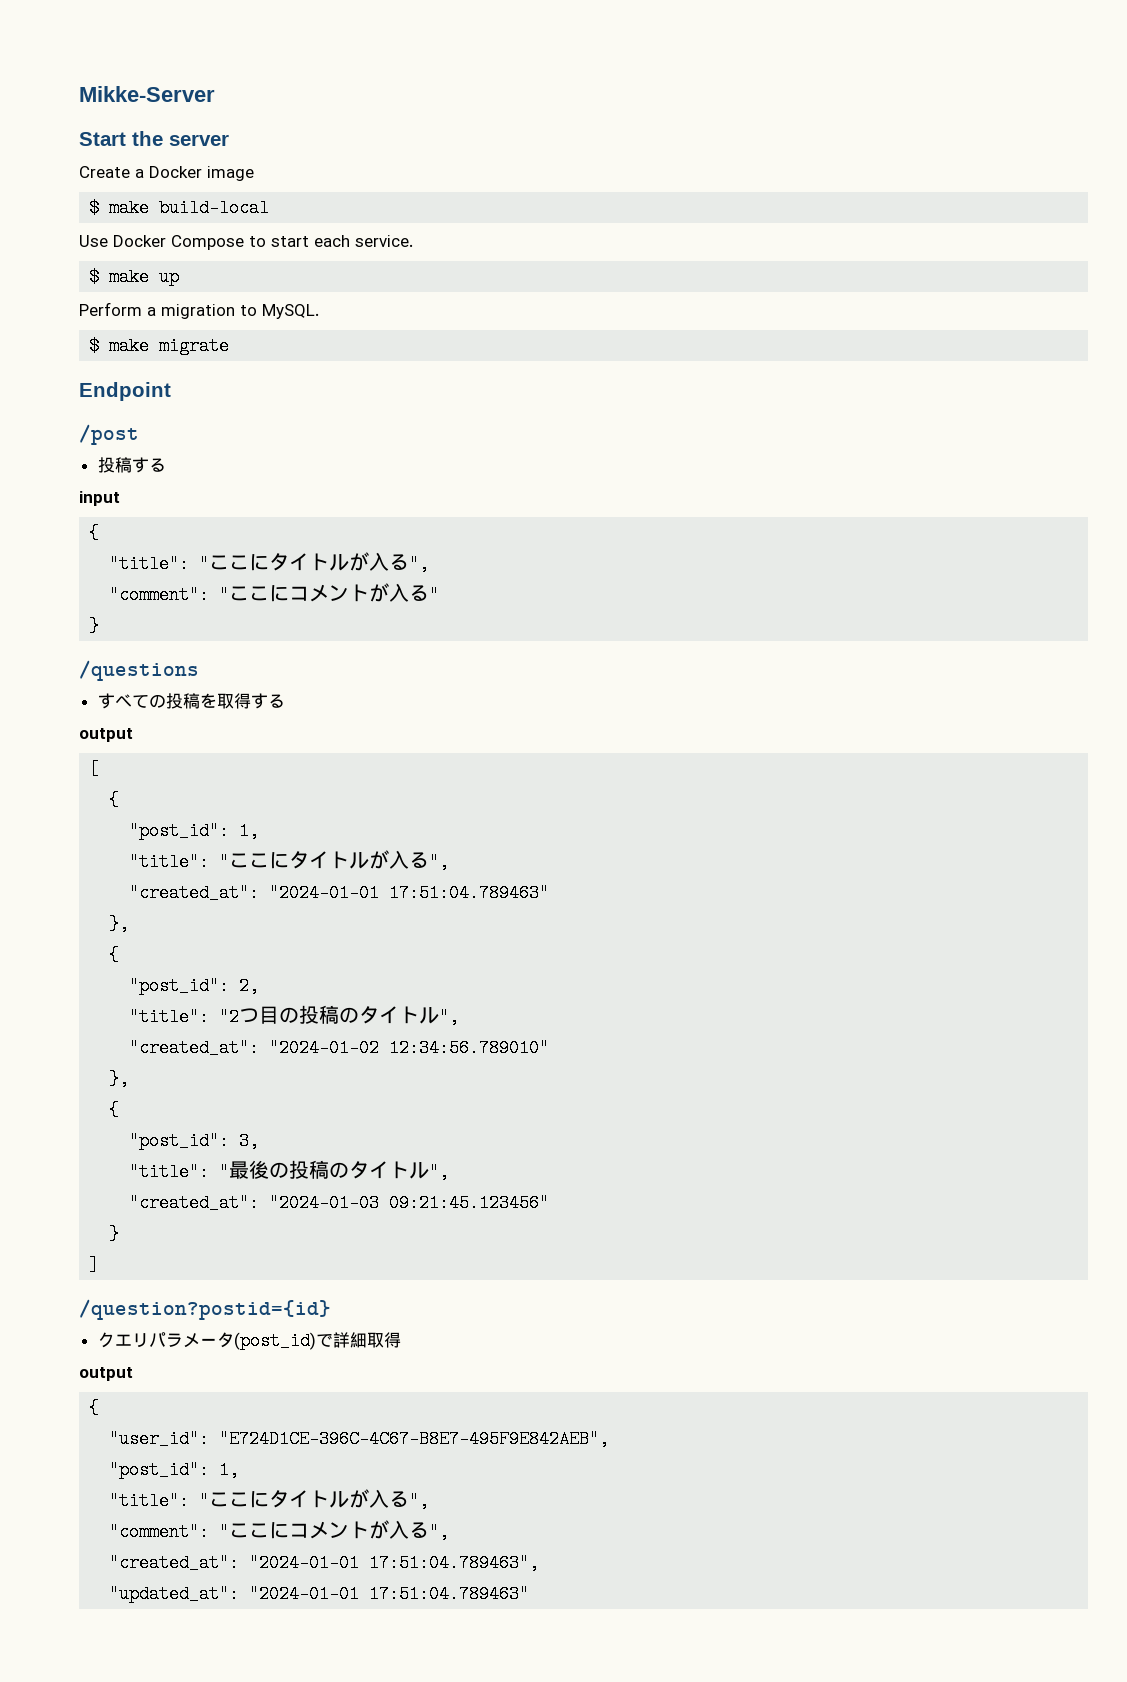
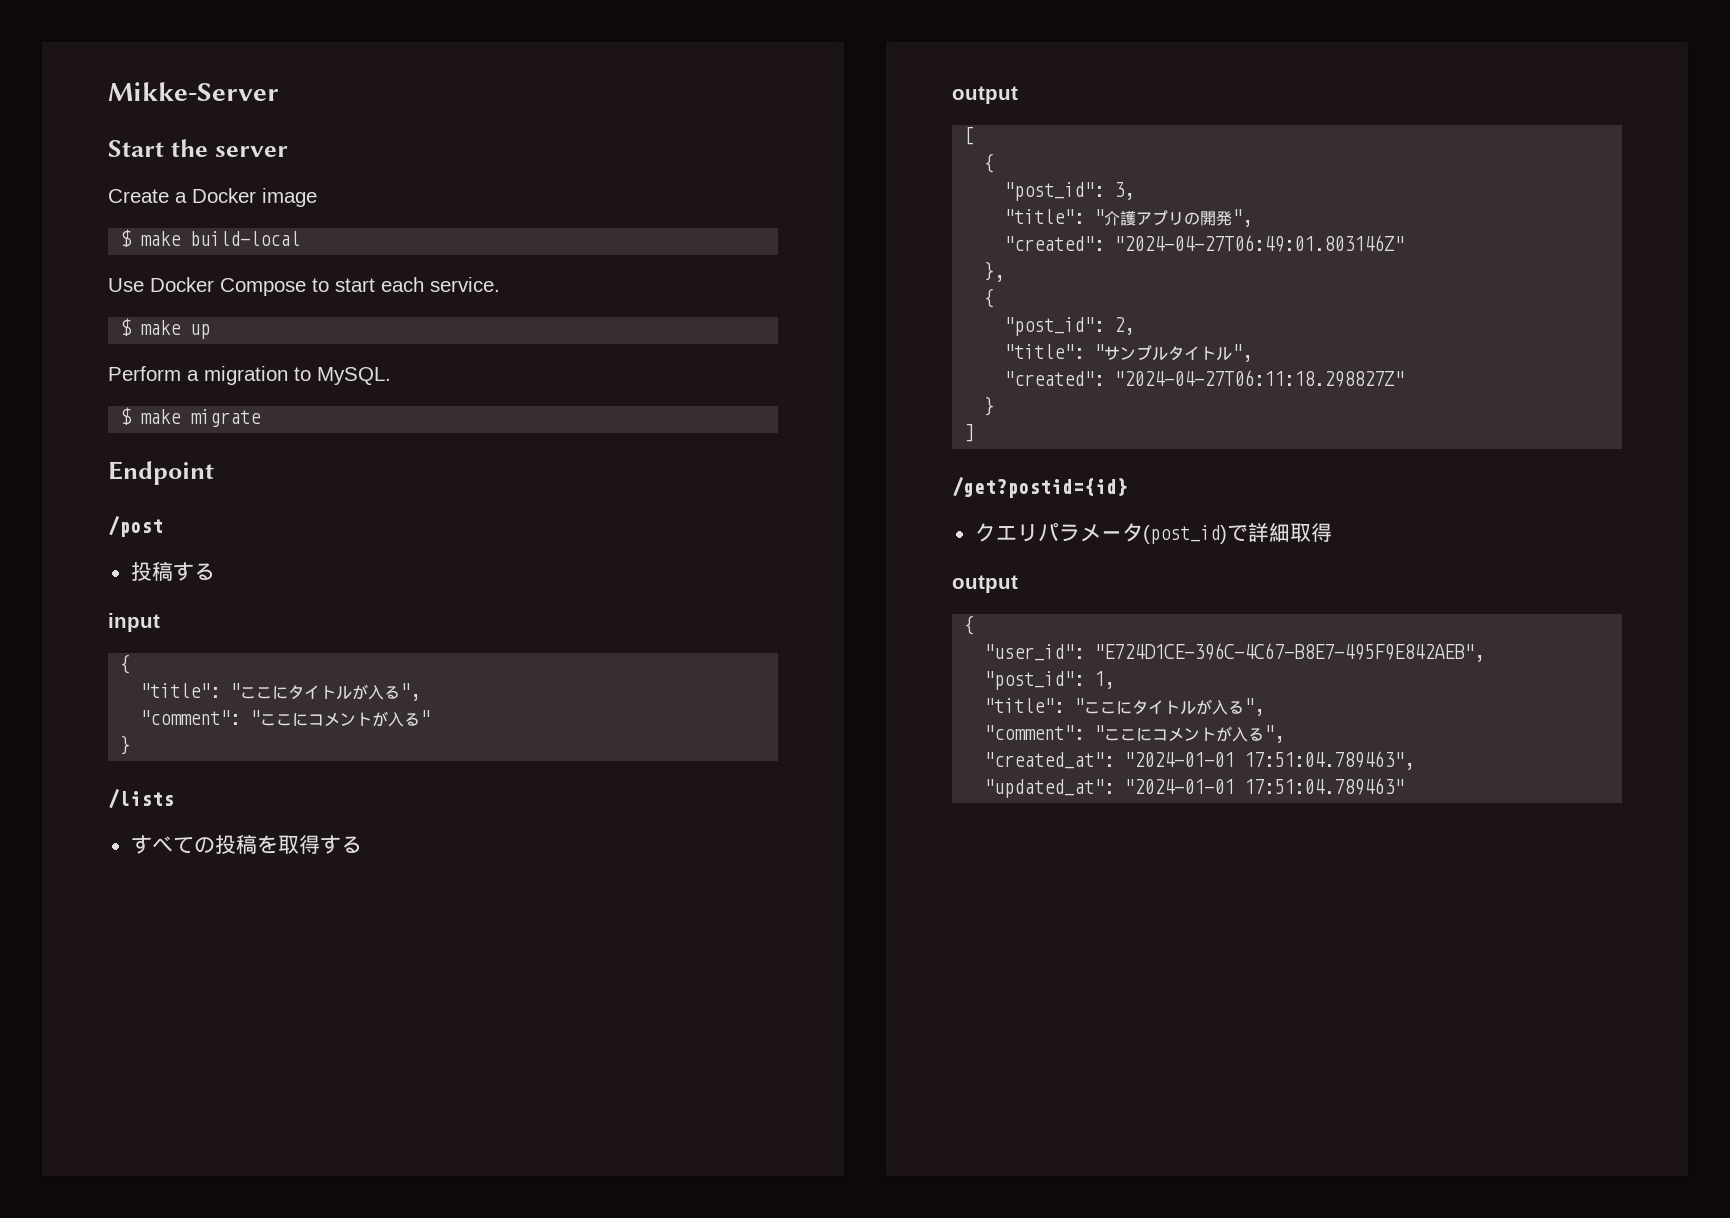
[79,660,199,681] /questions -> [108,789,174,809] /lists
[239,822,260,840] [129,850,450,871] [129,884,550,902] 1, // "title": "ここにタイトルが入る", // "created_at": "2024-01-01 17:51:04.789463" -> [1114,182,1135,200] [1004,209,1253,227] [1004,235,1405,252] 3, // "title": "介護アプリの開発", // "created": "2024-04-27T06:49:01.803146Z"
[219,1005,460,1026] [129,1039,550,1057] [109,1070,130,1088] [109,1101,120,1119] [129,1132,260,1150] [129,1160,450,1181] [129,1194,550,1212] "2つ目の投稿のタイトル", // "created_at": "2024-01-02 12:34:56.789010" // }, // { // "post_id": 3, // "title": "最後の投稿のタイトル", // "created_at": "2024-01-03 09:21:45.123456" -> [1094,344,1253,362] [1004,370,1405,387] "サンプルタイトル", // "created": "2024-04-27T06:11:18.298827Z"
[79,1299,331,1320] /question?postid={id} -> [952,477,1128,498] /get?postid={id}

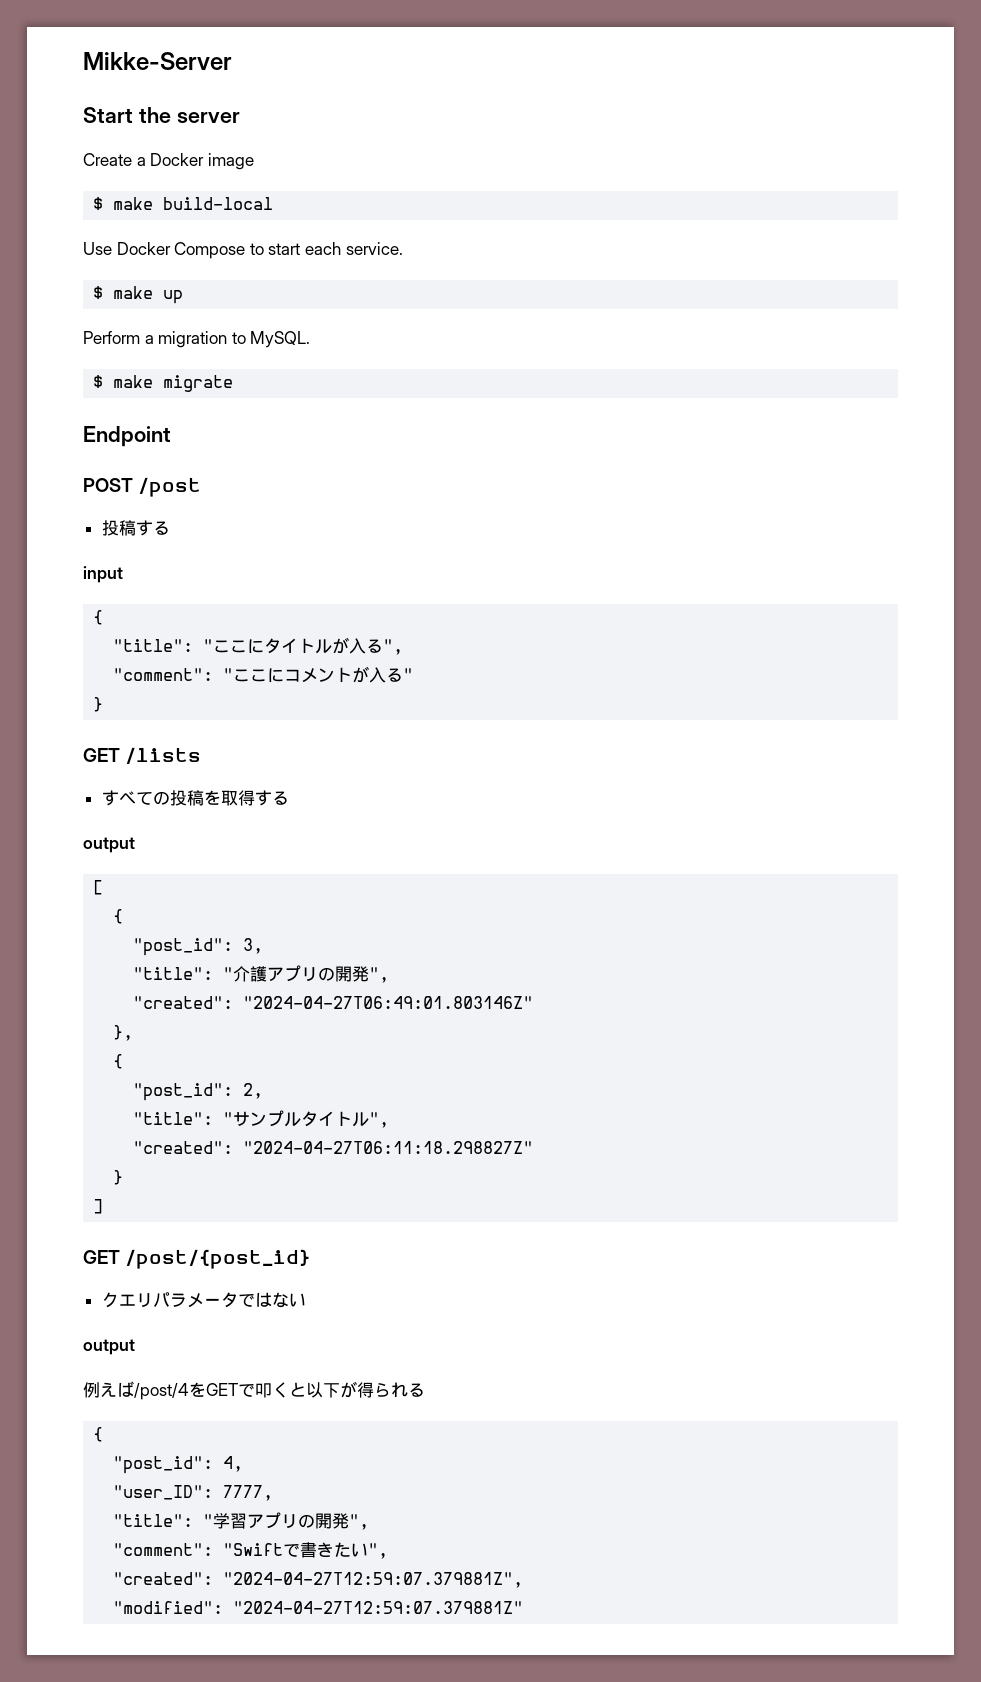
(214, 473) none -> [83,478,133,492] POST
(131, 745) none -> [83,748,120,762] GET
[952,477,1128,498] /get?postid={id} -> [83,1249,311,1269] GET /post/{post_id}
[1142,523,1332,544] [952,575,1018,593] [964,615,975,635] [984,643,1485,662] [984,671,1115,690] [984,698,1265,716] [984,725,1285,743] [984,751,1415,770] [984,778,1405,798] (post_id)で詳細取得 // output // { // "user_id": "E724D1CE-396C-4C67-B8E7-495F9E842AEB", // "post_id": 1, // "title": "ここにタイトルが入る", // "comment": "ここにコメントが入る", // "created_at": "2024-01-01 17:51:04.789463", // "updated_at": "2024-01-01 17:51:04.789463" -> [237,1292,306,1308] [83,1339,135,1355] [83,1381,425,1400] [93,1427,104,1442] [113,1456,244,1474] [113,1485,274,1501] [113,1512,370,1530] [113,1542,389,1559] [113,1572,524,1588] [113,1601,524,1614] ではない // output // 例えば/post/4をGETで叩くと以下が得られる // { // "post_id": 4, // "user_ID": 7777, // "title": "学習アプリの開発", // "comment": "Swiftで書きたい", // "created": "2024-04-27T12:59:07.379881Z", // "modified": "2024-04-27T12:59:07.379881Z"

